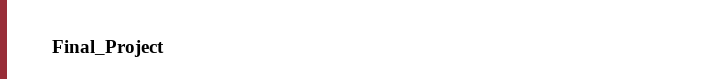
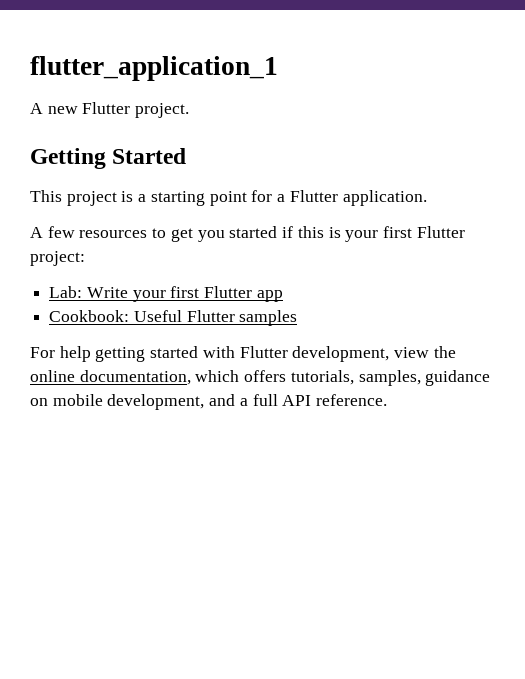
[52,40,164,57] Final_Project -> [30,56,278,81] [30,102,190,118] [30,148,187,169] [30,190,427,206] [30,226,465,242] [30,251,85,266] [49,286,283,302] [49,310,298,326] [30,346,456,362] [30,370,491,386] [30,394,388,410] flutter_application_1 // A new Flutter project. // Getting Started // This project is a starting point for a Flutter application. // A few resources to get you started if this is your first Flutter project: // Lab: Write your first Flutter app // Cookbook: Useful Flutter samples // For help getting started with Flutter development, view the online documentation, which offers tutorials, samples, guidance on mobile development, and a full API reference.

